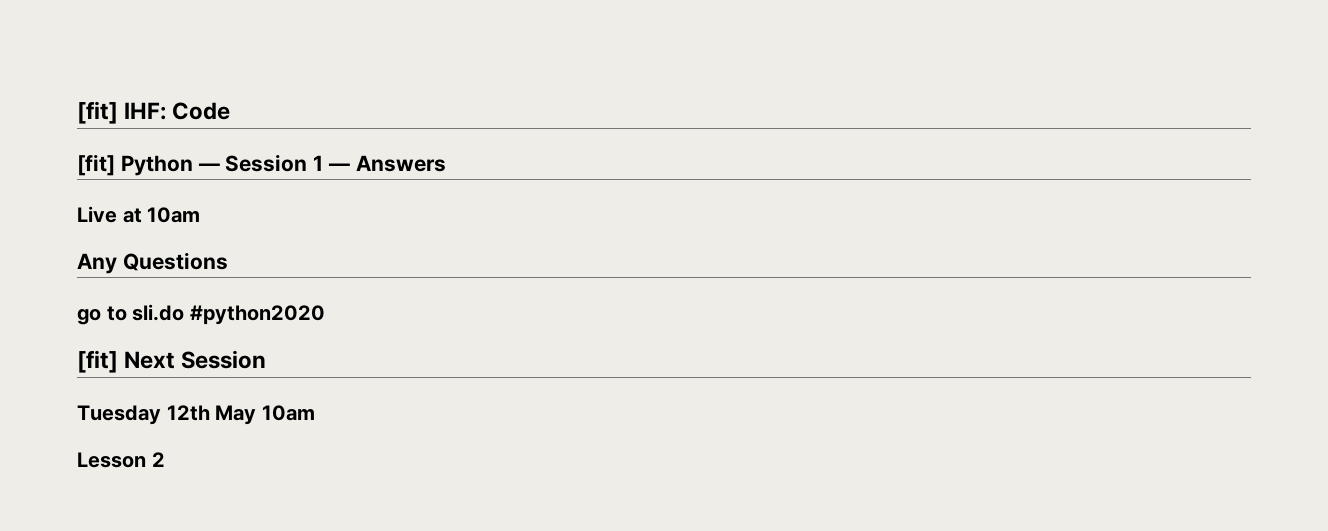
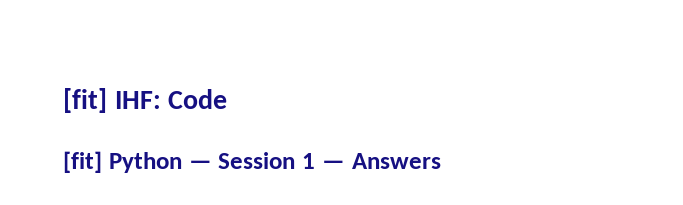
[77,206,201,223] [77,252,228,274] [77,304,325,325] [77,350,267,373] [77,405,315,425] [77,452,165,468] // Live at 10am // Any Questions // go to sli.do #python2020 // [fit] Next Session // Tuesday 12th May 10am // Lesson 2 -> (441, 161) none

